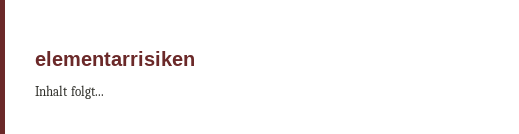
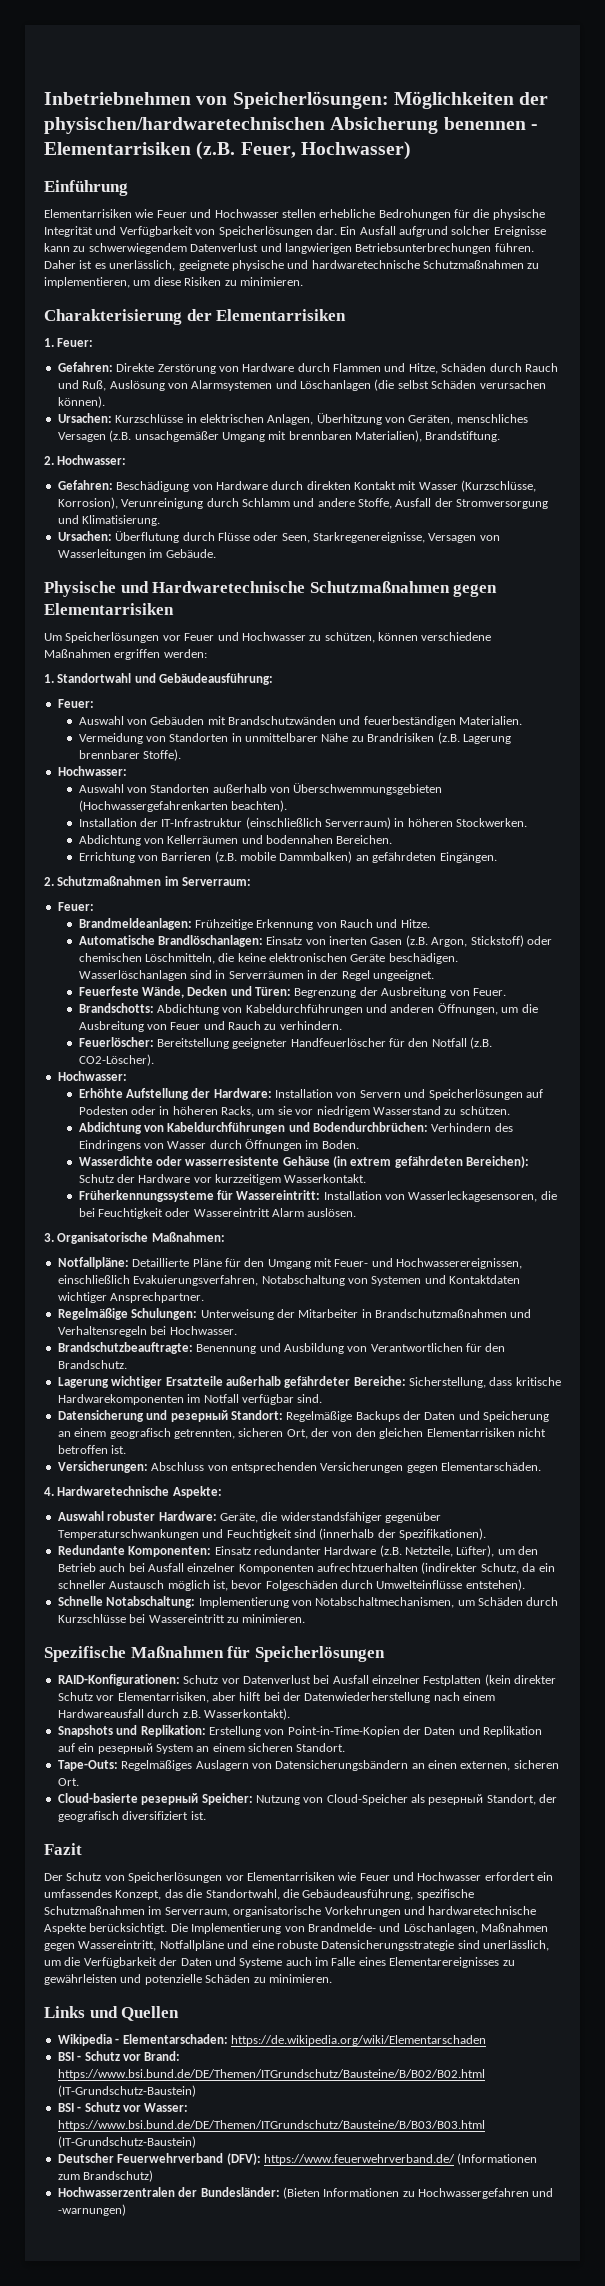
[35,51,195,66] [35,85,104,99] elementarrisiken // Inhalt folgt... -> [44,91,549,109] [44,117,538,134] [44,141,411,160] [44,180,128,196] [44,209,545,220] [44,226,546,237] [44,243,534,254] [44,260,540,271] [44,277,303,288] [44,309,347,325] [44,338,94,347] [57,362,558,374] [57,379,546,391] [57,396,105,408] [57,413,528,425] [57,430,501,442] [44,455,127,465] [57,480,537,492] [57,497,549,509] [57,515,161,526] [57,531,500,543] [57,549,216,560] [44,581,498,597] [44,603,174,615] [44,632,492,643] [44,649,207,660] [44,673,274,685] [57,699,94,708] [78,716,523,727] [78,732,511,744] [78,749,181,761] [57,766,127,776] [78,783,443,795] [78,800,287,812] [78,817,528,829] [78,835,393,846] [78,851,497,863] [44,876,252,886] [57,902,94,911] [78,918,430,930] [78,935,552,947] [78,953,458,964] [78,970,435,981] [78,986,506,998] [78,1003,538,1015] [78,1021,342,1032] [78,1037,493,1049] [78,1054,154,1066] [57,1071,127,1081] [78,1088,543,1100] [78,1106,510,1117] [78,1122,513,1134] [78,1139,359,1151] [78,1156,530,1168] [78,1174,367,1185] [78,1190,557,1202] [78,1208,357,1219] [44,1232,225,1244] [57,1257,523,1269] [57,1275,520,1286] [57,1292,205,1303] [57,1308,532,1320] [57,1326,237,1337] [57,1342,506,1354] [57,1360,127,1369] [57,1376,561,1388] [57,1394,323,1405] [57,1410,550,1422] [57,1428,546,1439] [57,1445,127,1454] [57,1461,541,1473] [44,1486,222,1498] [57,1511,441,1523] [57,1528,486,1540] [57,1545,539,1557] [57,1562,555,1574] [57,1579,525,1591] [57,1596,559,1608] [57,1614,306,1623] [44,1646,385,1662] [57,1674,557,1686] [57,1692,496,1703] [57,1708,290,1720] [57,1725,543,1737] [57,1743,346,1754] [57,1760,559,1771] [57,1778,79,1786] [57,1793,558,1805] [57,1811,206,1822] [44,1843,82,1855] [44,1872,554,1883] [44,1889,474,1900] [44,1906,537,1917] [44,1923,548,1934] [44,1940,549,1951] [44,1957,515,1968] [44,1974,332,1985] [44,2006,180,2021] [57,2034,486,2046] [57,2051,181,2061] [57,2069,485,2080] [57,2085,196,2097] [57,2102,189,2112] [57,2120,485,2131] [57,2136,196,2148] [57,2153,538,2165] [57,2170,154,2182] [57,2187,554,2199] [57,2204,126,2216] Inbetriebnehmen von Speicherlösungen: Möglichkeiten der physischen/hardwaretechnischen Absicherung benennen - Elementarrisiken (z.B. Feuer, Hochwasser) // Einführung // Elementarrisiken wie Feuer und Hochwasser stellen erhebliche Bedrohungen für die physische Integrität und Verfügbarkeit von Speicherlösungen dar. Ein Ausfall aufgrund solcher Ereignisse kann zu schwerwiegendem Datenverlust und langwierigen Betriebsunterbrechungen führen. Daher ist es unerlässlich, geeignete physische und hardwaretechnische Schutzmaßnahmen zu implementieren, um diese Risiken zu minimieren. // Charakterisierung der Elementarrisiken // 1. Feuer: // Gefahren: Direkte Zerstörung von Hardware durch Flammen und Hitze, Schäden durch Rauch und Ruß, Auslösung von Alarmsystemen und Löschanlagen (die selbst Schäden verursachen können). // Ursachen: Kurzschlüsse in elektrischen Anlagen, Überhitzung von Geräten, menschliches Versagen (z.B. unsachgemäßer Umgang mit brennbaren Materialien), Brandstiftung. // 2. Hochwasser: // Gefahren: Beschädigung von Hardware durch direkten Kontakt mit Wasser (Kurzschlüsse, Korrosion), Verunreinigung durch Schlamm und andere Stoffe, Ausfall der Stromversorgung und Klimatisierung. // Ursachen: Überflutung durch Flüsse oder Seen, Starkregenereignisse, Versagen von Wasserleitungen im Gebäude. // Physische und Hardwaretechnische Schutzmaßnahmen gegen Elementarrisiken // Um Speicherlösungen vor Feuer und Hochwasser zu schützen, können verschiedene Maßnahmen ergriffen werden: // 1. Standortwahl und Gebäudeausführung: // Feuer: // Auswahl von Gebäuden mit Brandschutzwänden und feuerbeständigen Materialien. // Vermeidung von Standorten in unmittelbarer Nähe zu Brandrisiken (z.B. Lagerung brennbarer Stoffe). // Hochwasser: // Auswahl von Standorten außerhalb von Überschwemmungsgebieten (Hochwassergefahrenkarten beachten). // Installation der IT-Infrastruktur (einschließlich Serverraum) in höheren Stockwerken. // Abdichtung von Kellerräumen und bodennahen Bereichen. // Errichtung von Barrieren (z.B. mobile Dammbalken) an gefährdeten Eingängen. // 2. Schutzmaßnahmen im Serverraum: // Feuer: // Brandmeldeanlagen: Frühzeitige Erkennung von Rauch und Hitze. // Automatische Brandlöschanlagen: Einsatz von inerten Gasen (z.B. Argon, Stickstoff) oder chemischen Löschmitteln, die keine elektronischen Geräte beschädigen. Wasserlöschanlagen sind in Serverräumen in der Regel ungeeignet. // Feuerfeste Wände, Decken und Türen: Begrenzung der Ausbreitung von Feuer. // Brandschotts: Abdichtung von Kabeldurchführungen und anderen Öffnungen, um die Ausbreitung von Feuer und Rauch zu verhindern. // Feuerlöscher: Bereitstellung geeigneter Handfeuerlöscher für den Notfall (z.B. CO2-Löscher). // Hochwasser: // Erhöhte Aufstellung der Hardware: Installation von Servern und Speicherlösungen auf Podesten oder in höheren Racks, um sie vor niedrigem Wasserstand zu schützen. // Abdichtung von Kabeldurchführungen und Bodendurchbrüchen: Verhindern des Eindringens von Wasser durch Öffnungen im Boden. // Wasserdichte oder wasserresistente Gehäuse (in extrem gefährdeten Bereichen): Schutz der Hardware vor kurzzeitigem Wasserkontakt. // Früherkennungssysteme für Wassereintritt: Installation von Wasserleckagesensoren, die bei Feuchtigkeit oder Wassereintritt Alarm auslösen. // 3. Organisatorische Maßnahmen: // Notfallpläne: Detaillierte Pläne für den Umgang mit Feuer- und Hochwasserereignissen, einschließlich Evakuierungsverfahren, Notabschaltung von Systemen und Kontaktdaten wichtiger Ansprechpartner. // Regelmäßige Schulungen: Unterweisung der Mitarbeiter in Brandschutzmaßnahmen und Verhaltensregeln bei Hochwasser. // Brandschutzbeauftragte: Benennung und Ausbildung von Verantwortlichen für den Brandschutz. // Lagerung wichtiger Ersatzteile außerhalb gefährdeter Bereiche: Sicherstellung, dass kritische Hardwarekomponenten im Notfall verfügbar sind. // Datensicherung und резерный Standort: Regelmäßige Backups der Daten und Speicherung an einem geografisch getrennten, sicheren Ort, der von den gleichen Elementarrisiken nicht betroffen ist. // Versicherungen: Abschluss von entsprechenden Versicherungen gegen Elementarschäden. // 4. Hardwaretechnische Aspekte: // Auswahl robuster Hardware: Geräte, die widerstandsfähiger gegenüber Temperaturschwankungen und Feuchtigkeit sind (innerhalb der Spezifikationen). // Redundante Komponenten: Einsatz redundanter Hardware (z.B. Netzteile, Lüfter), um den Betrieb auch bei Ausfall einzelner Komponenten aufrechtzuerhalten (indirekter Schutz, da ein schneller Austausch möglich ist, bevor Folgeschäden durch Umwelteinflüsse entstehen). // Schnelle Notabschaltung: Implementierung von Notabschaltmechanismen, um Schäden durch Kurzschlüsse bei Wassereintritt zu minimieren. // Spezifische Maßnahmen für Speicherlösungen // RAID-Konfigurationen: Schutz vor Datenverlust bei Ausfall einzelner Festplatten (kein direkter Schutz vor Elementarrisiken, aber hilft bei der Datenwiederherstellung nach einem Hardwareausfall durch z.B. Wasserkontakt). // Snapshots und Replikation: Erstellung von Point-in-Time-Kopien der Daten und Replikation auf ein резерный System an einem sicheren Standort. // Tape-Outs: Regelmäßiges Auslagern von Datensicherungsbändern an einen externen, sicheren Ort. // Cloud-basierte резерный Speicher: Nutzung von Cloud-Speicher als резерный Standort, der geografisch diversifiziert ist. // Fazit // Der Schutz von Speicherlösungen vor Elementarrisiken wie Feuer und Hochwasser erfordert ein umfassendes Konzept, das die Standortwahl, die Gebäudeausführung, spezifische Schutzmaßnahmen im Serverraum, organisatorische Vorkehrungen und hardwaretechnische Aspekte berücksichtigt. Die Implementierung von Brandmelde- und Löschanlagen, Maßnahmen gegen Wassereintritt, Notfallpläne und eine robuste Datensicherungsstrategie sind unerlässlich, um die Verfügbarkeit der Daten und Systeme auch im Falle eines Elementarereignisses zu gewährleisten und potenzielle Schäden zu minimieren. // Links und Quellen // Wikipedia - Elementarschaden: https://de.wikipedia.org/wiki/Elementarschaden // BSI - Schutz vor Brand: https://www.bsi.bund.de/DE/Themen/ITGrundschutz/Bausteine/B/B02/B02.html (IT-Grundschutz-Baustein) // BSI - Schutz vor Wasser: https://www.bsi.bund.de/DE/Themen/ITGrundschutz/Bausteine/B/B03/B03.html (IT-Grundschutz-Baustein) // Deutscher Feuerwehrverband (DFV): https://www.feuerwehrverband.de/ (Informationen zum Brandschutz) // Hochwasserzentralen der Bundesländer: (Bieten Informationen zu Hochwassergefahren und -warnungen)

